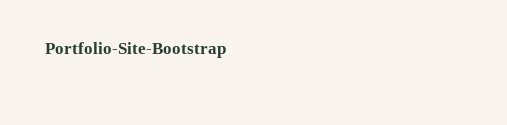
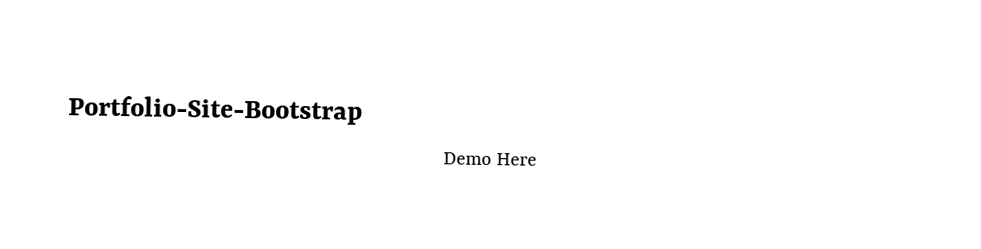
(226, 50) none -> [442,152,538,166] // Demo Here

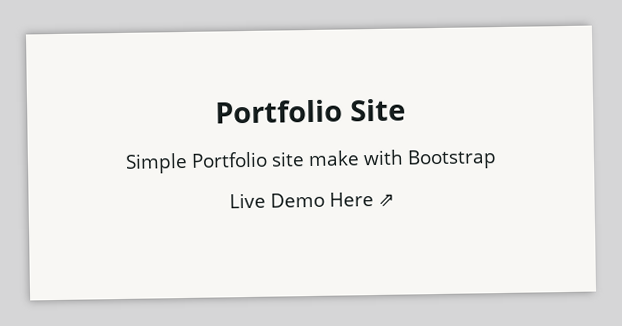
[68,95,363,125] Portfolio-Site-Bootstrap // -> [215,98,406,124] [125,149,497,174] [228,192,266,209] Portfolio Site // Simple Portfolio site make with Bootstrap // Live
(538, 159) none -> [377,193,395,207] ⇗

